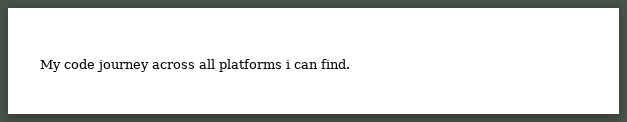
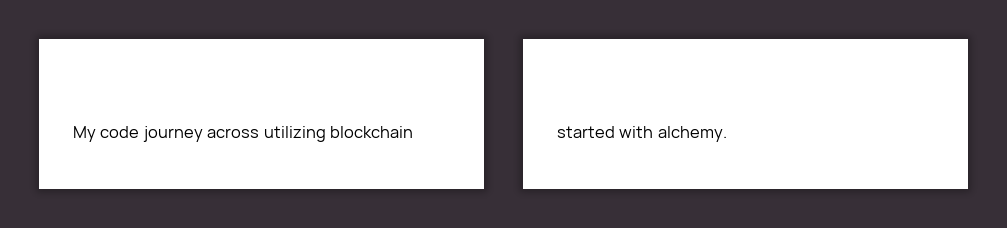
[199,59,350,72] all platforms i can find. -> [263,126,727,142] utilizing blockchain started with alchemy.

